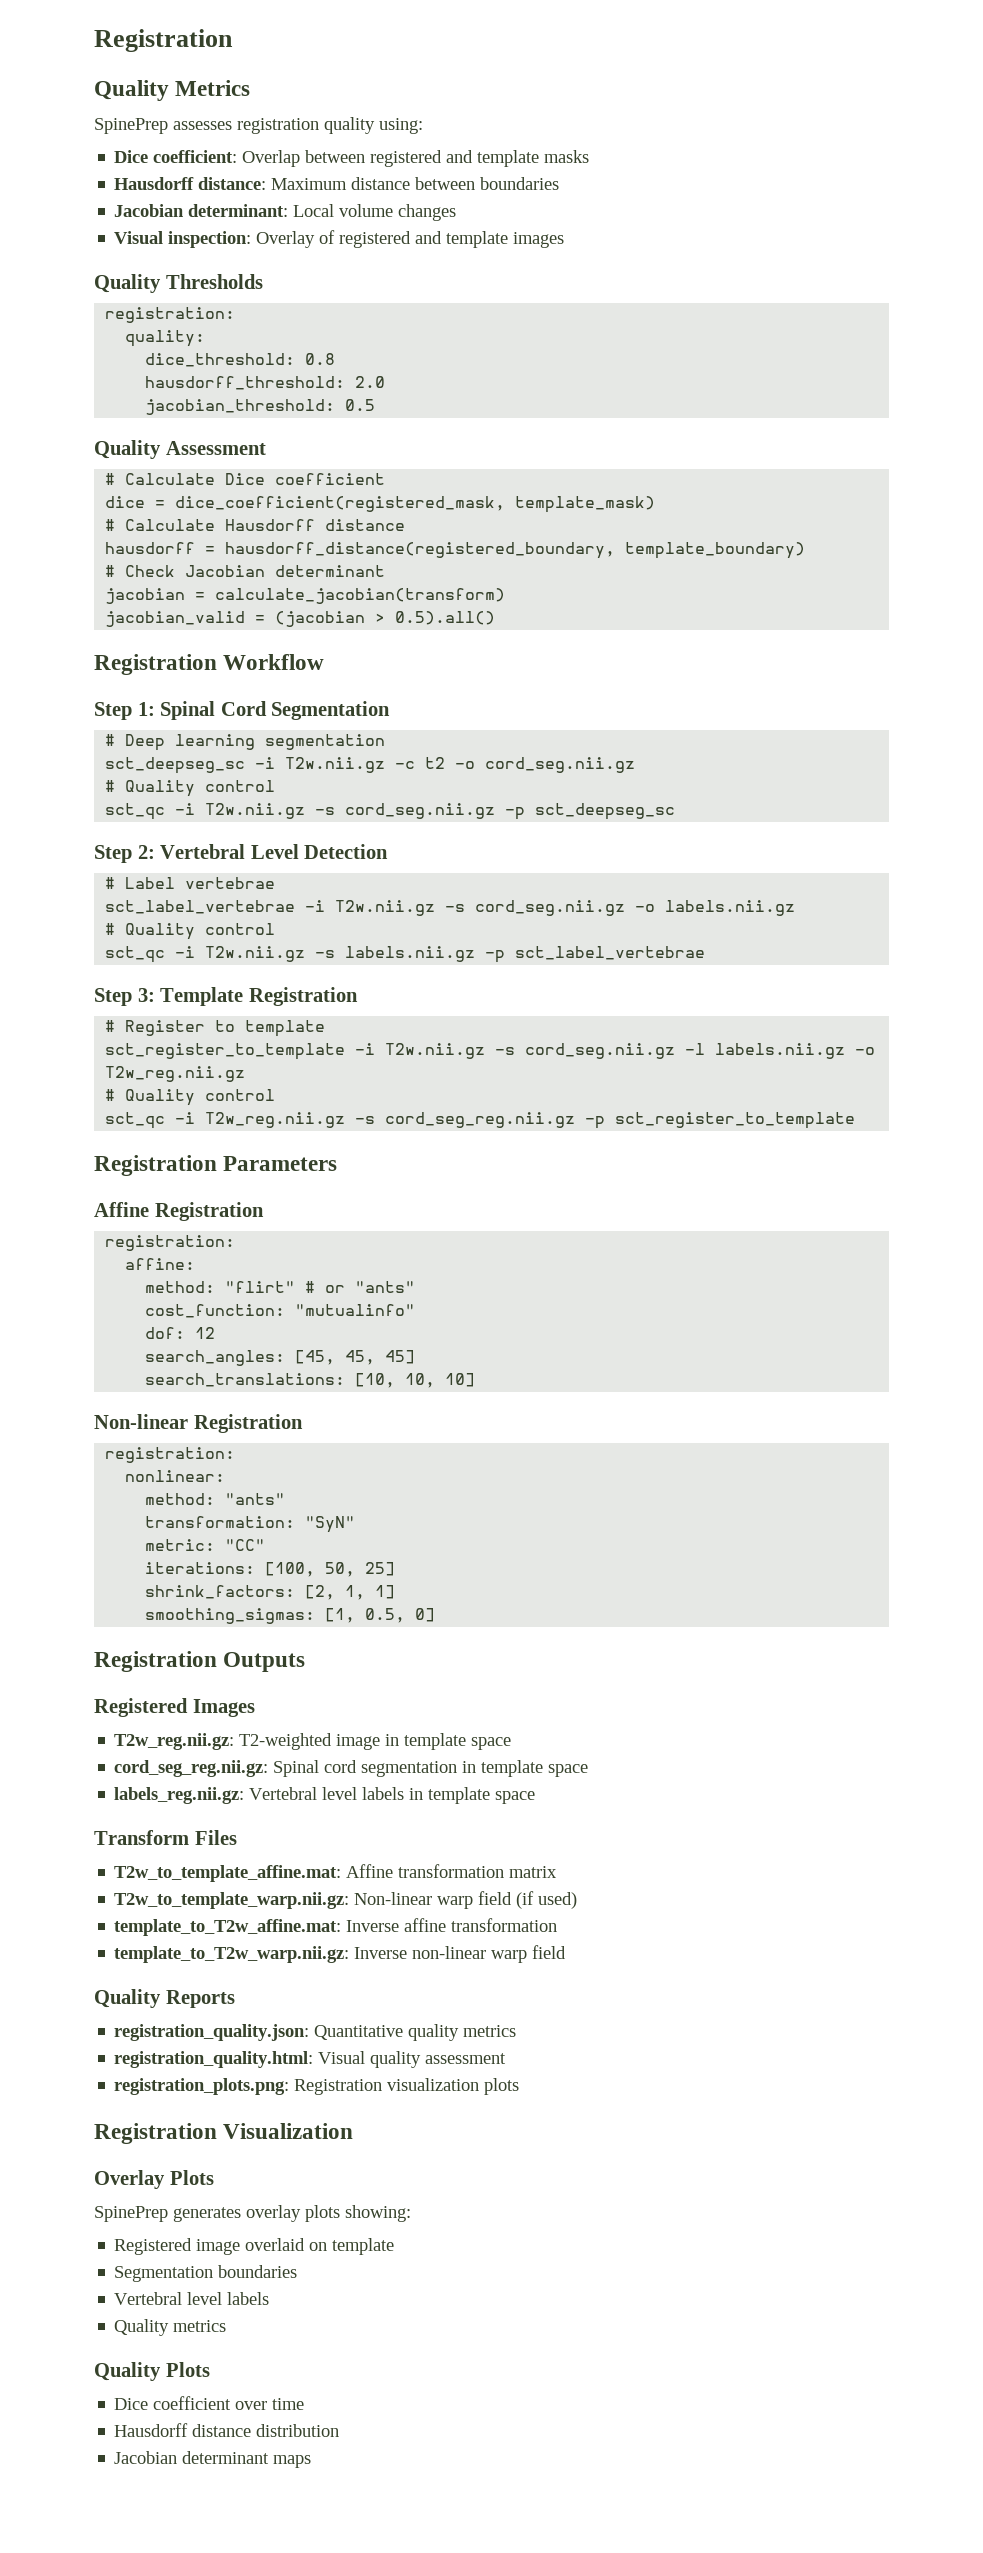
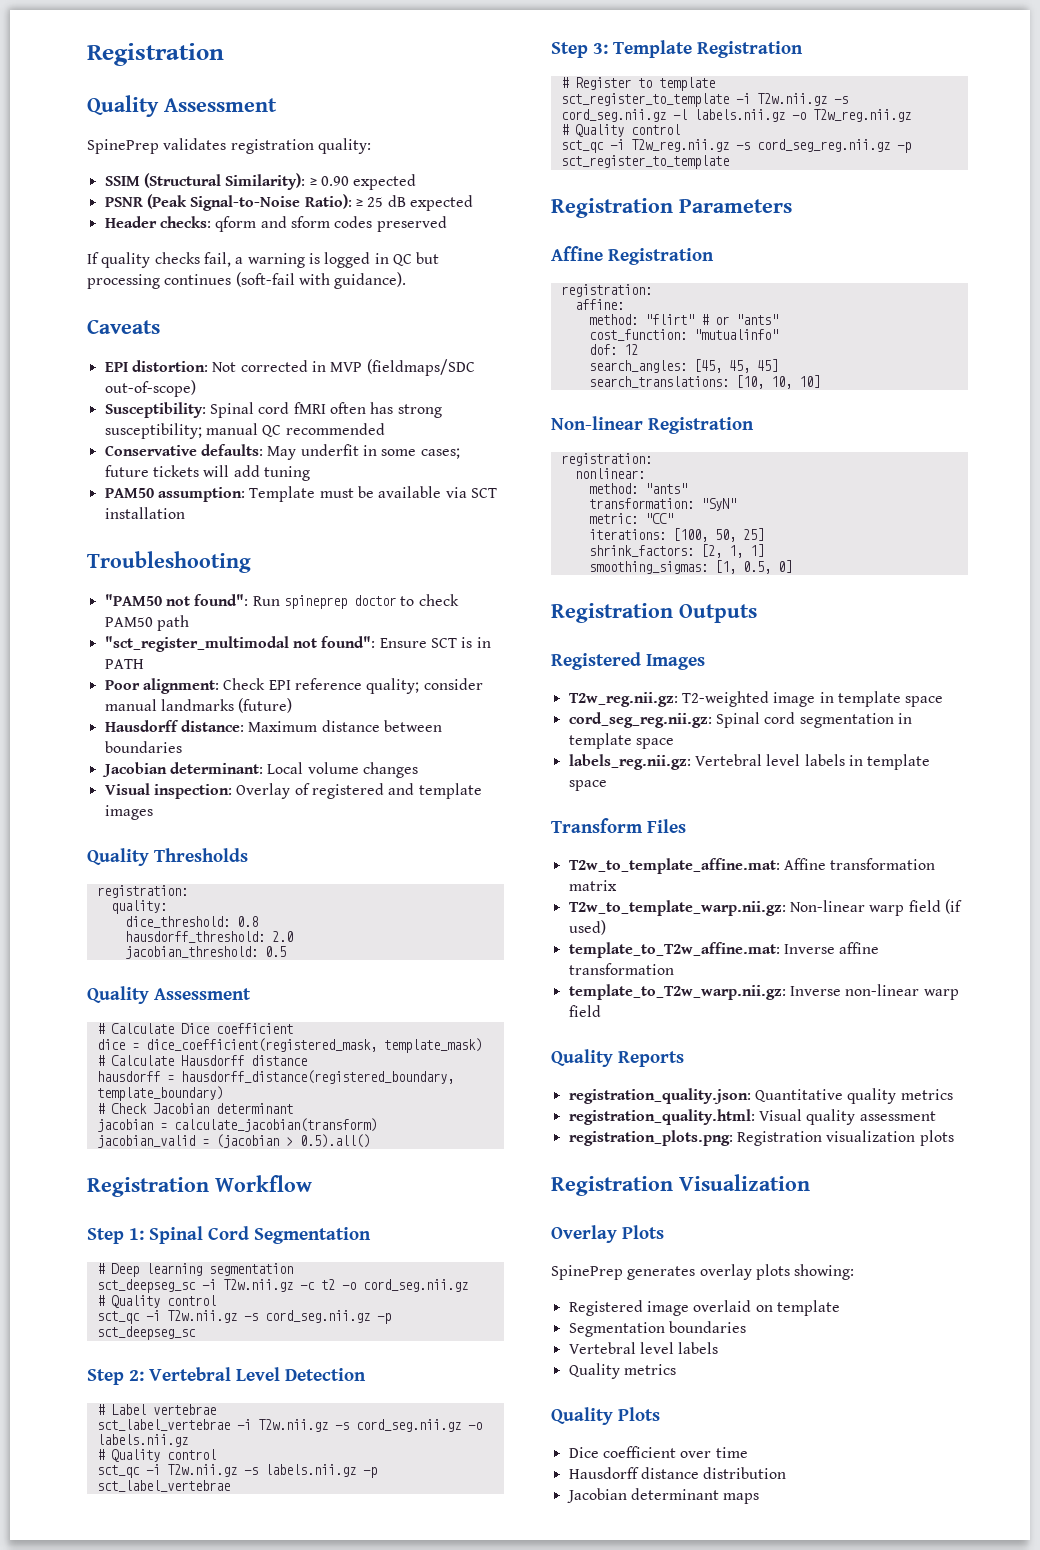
[175,80,251,96] [94,117,423,134] [114,150,590,167] Metrics // SpinePrep assesses registration quality using: // Dice coefficient: Overlap between registered and template masks -> [164,98,277,112] [87,138,371,154] [104,173,417,190] [104,194,473,211] [104,216,447,232] [87,252,440,268] [87,272,407,289] [87,319,160,334] [104,359,475,376] [104,380,196,397] [104,402,442,418] [104,423,385,439] [104,444,460,460] [104,465,310,481] [104,486,497,502] [104,507,185,519] [87,551,251,573] [104,594,459,609] [104,615,189,631] [104,636,491,652] [104,659,144,669] [104,678,483,694] [104,698,293,713] Assessment // SpinePrep validates registration quality: // SSIM (Structural Similarity): ≥ 0.90 expected // PSNR (Peak Signal-to-Noise Ratio): ≥ 25 dB expected // Header checks: qform and sform codes preserved // If quality checks fail, a warning is logged in QC but processing continues (soft-fail with guidance). // Caveats // EPI distortion: Not corrected in MVP (fieldmaps/SDC out-of-scope) // Susceptibility: Spinal cord fMRI often has strong susceptibility; manual QC recommended // Conservative defaults: May underfit in some cases; future tickets will add tuning // PAM50 assumption: Template must be available via SCT installation // Troubleshooting // "PAM50 not found": Run spineprep doctor to check PAM50 path // "sct_register_multimodal not found": Ensure SCT is in PATH // Poor alignment: Check EPI reference quality; consider manual landmarks (future)

